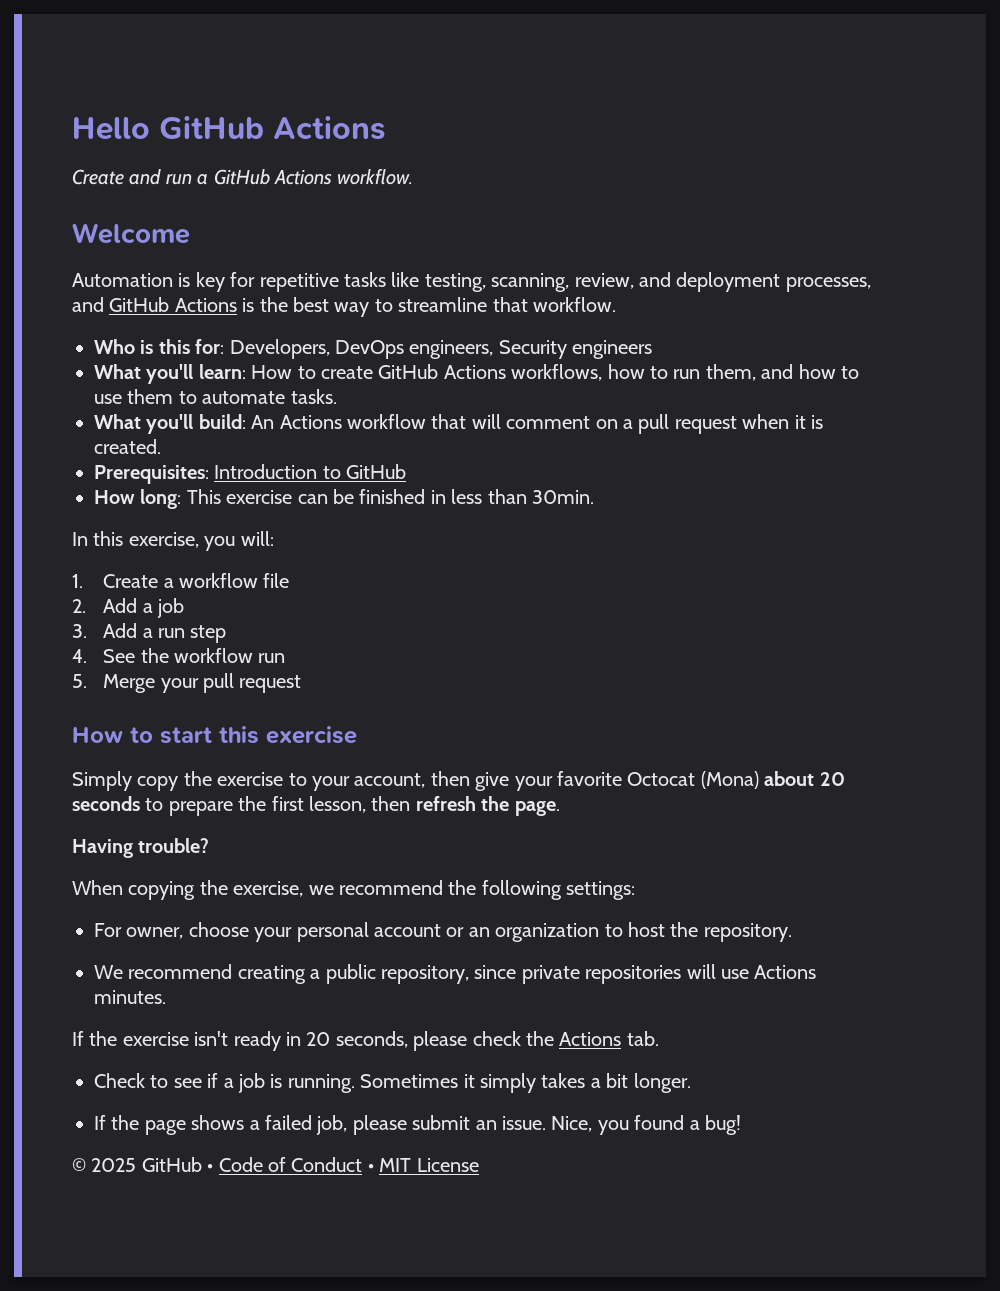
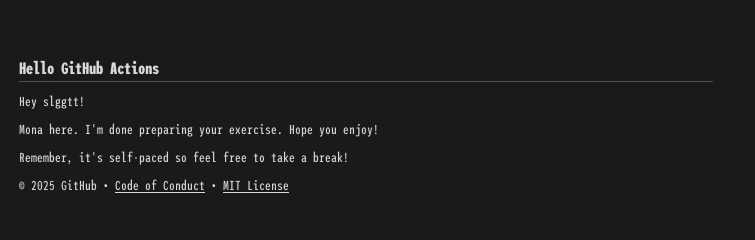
[72,169,414,185] [72,223,190,244] [72,272,871,292] [72,297,616,317] [94,339,653,359] [94,364,859,384] [94,389,337,404] [94,414,823,434] [94,439,161,454] [94,464,407,484] [94,489,594,509] [72,531,274,551] [72,573,290,588] [72,598,185,618] [72,623,227,643] [72,648,286,663] [72,673,302,693] [72,726,357,744] [72,771,845,791] [72,796,560,816] [72,838,210,858] [72,880,636,900] [94,922,792,942] [94,964,817,984] [94,990,166,1004] [72,1031,659,1051] [94,1073,691,1093] [94,1115,741,1135] Create and run a GitHub Actions workflow. // Welcome // Automation is key for repetitive tasks like testing, scanning, review, and deployment processes, and GitHub Actions is the best way to streamline that workflow. // Who is this for: Developers, DevOps engineers, Security engineers // What you'll learn: How to create GitHub Actions workflows, how to run them, and how to use them to automate tasks. // What you'll build: An Actions workflow that will comment on a pull request when it is created. // Prerequisites: Introduction to GitHub // How long: This exercise can be finished in less than 30min. // In this exercise, you will: // 1. Create a workflow file // 2. Add a job // 3. Add a run step // 4. See the workflow run // 5. Merge your pull request // How to start this exercise // Simply copy the exercise to your account, then give your favorite Octocat (Mona) about 20 seconds to prepare the first lesson, then refresh the page. // Having trouble? // When copying the exercise, we recommend the following settings: // For owner, choose your personal account or an organization to host the repository. // We recommend creating a public repository, since private repositories will use Actions minutes. // If the exercise isn't ready in 20 seconds, please check the Actions tab. // Check to see if a job is running. Sometimes it simply takes a bit longer. // If the page shows a failed job, please submit an issue. Nice, you found a bug! -> [19,95,85,109] [19,123,379,137] [19,151,349,165] Hey slggtt! // Mona here. I'm done preparing your exercise. Hope you enjoy! // Remember, it's self-paced so feel free to take a break!

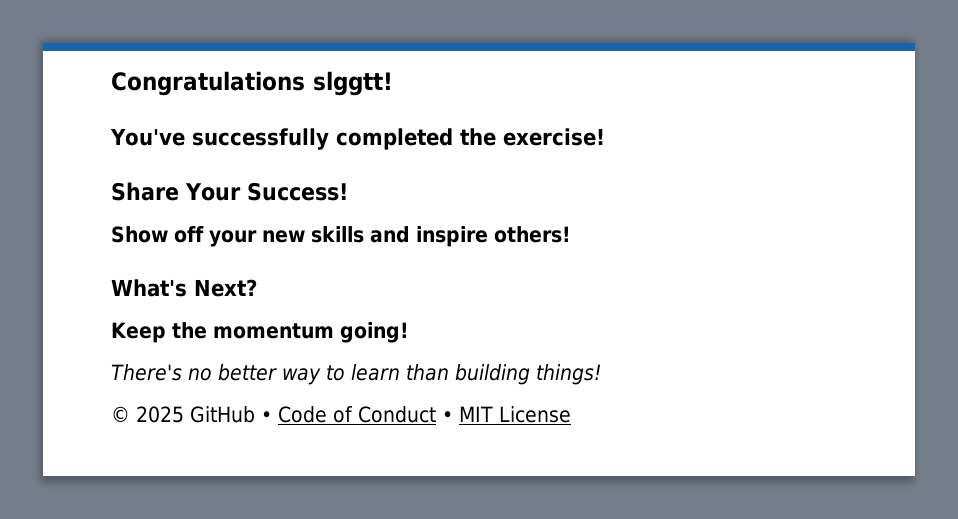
[19,60,159,75] [19,95,85,109] [19,123,379,137] [19,151,349,165] Hello GitHub Actions // Hey slggtt! // Mona here. I'm done preparing your exercise. Hope you enjoy! // Remember, it's self-paced so feel free to take a break! -> [111,71,393,96] [110,128,605,150] [111,182,348,201] [111,226,571,247] [111,279,257,297] [111,322,409,343] [111,364,602,385] Congratulations slggtt! // You've successfully completed the exercise! // Share Your Success! // Show off your new skills and inspire others! // What's Next? // Keep the momentum going! // There's no better way to learn than building things!

